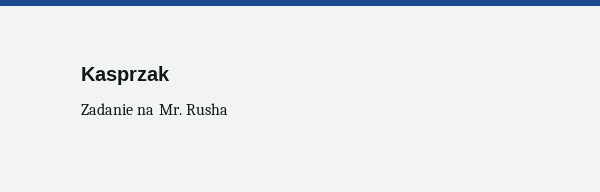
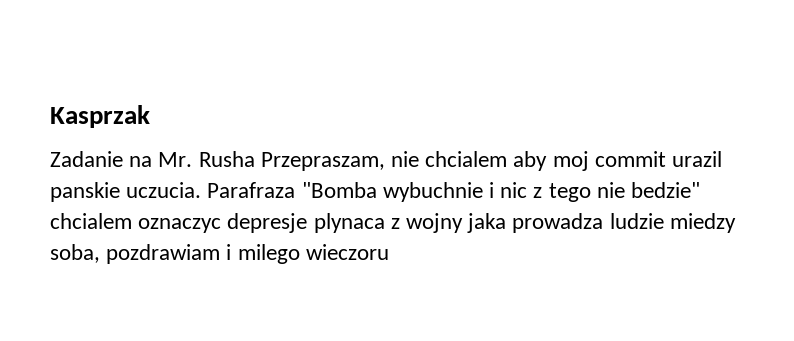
(228, 109) none -> [260,151,723,171] [50,182,701,202] [50,213,736,233] [50,244,389,264] Przepraszam, nie chcialem aby moj commit urazil panskie uczucia. Parafraza "Bomba wybuchnie i nic z tego nie bedzie" chcialem oznaczyc depresje plynaca z wojny jaka prowadza ludzie miedzy soba, pozdrawiam i milego wieczoru

